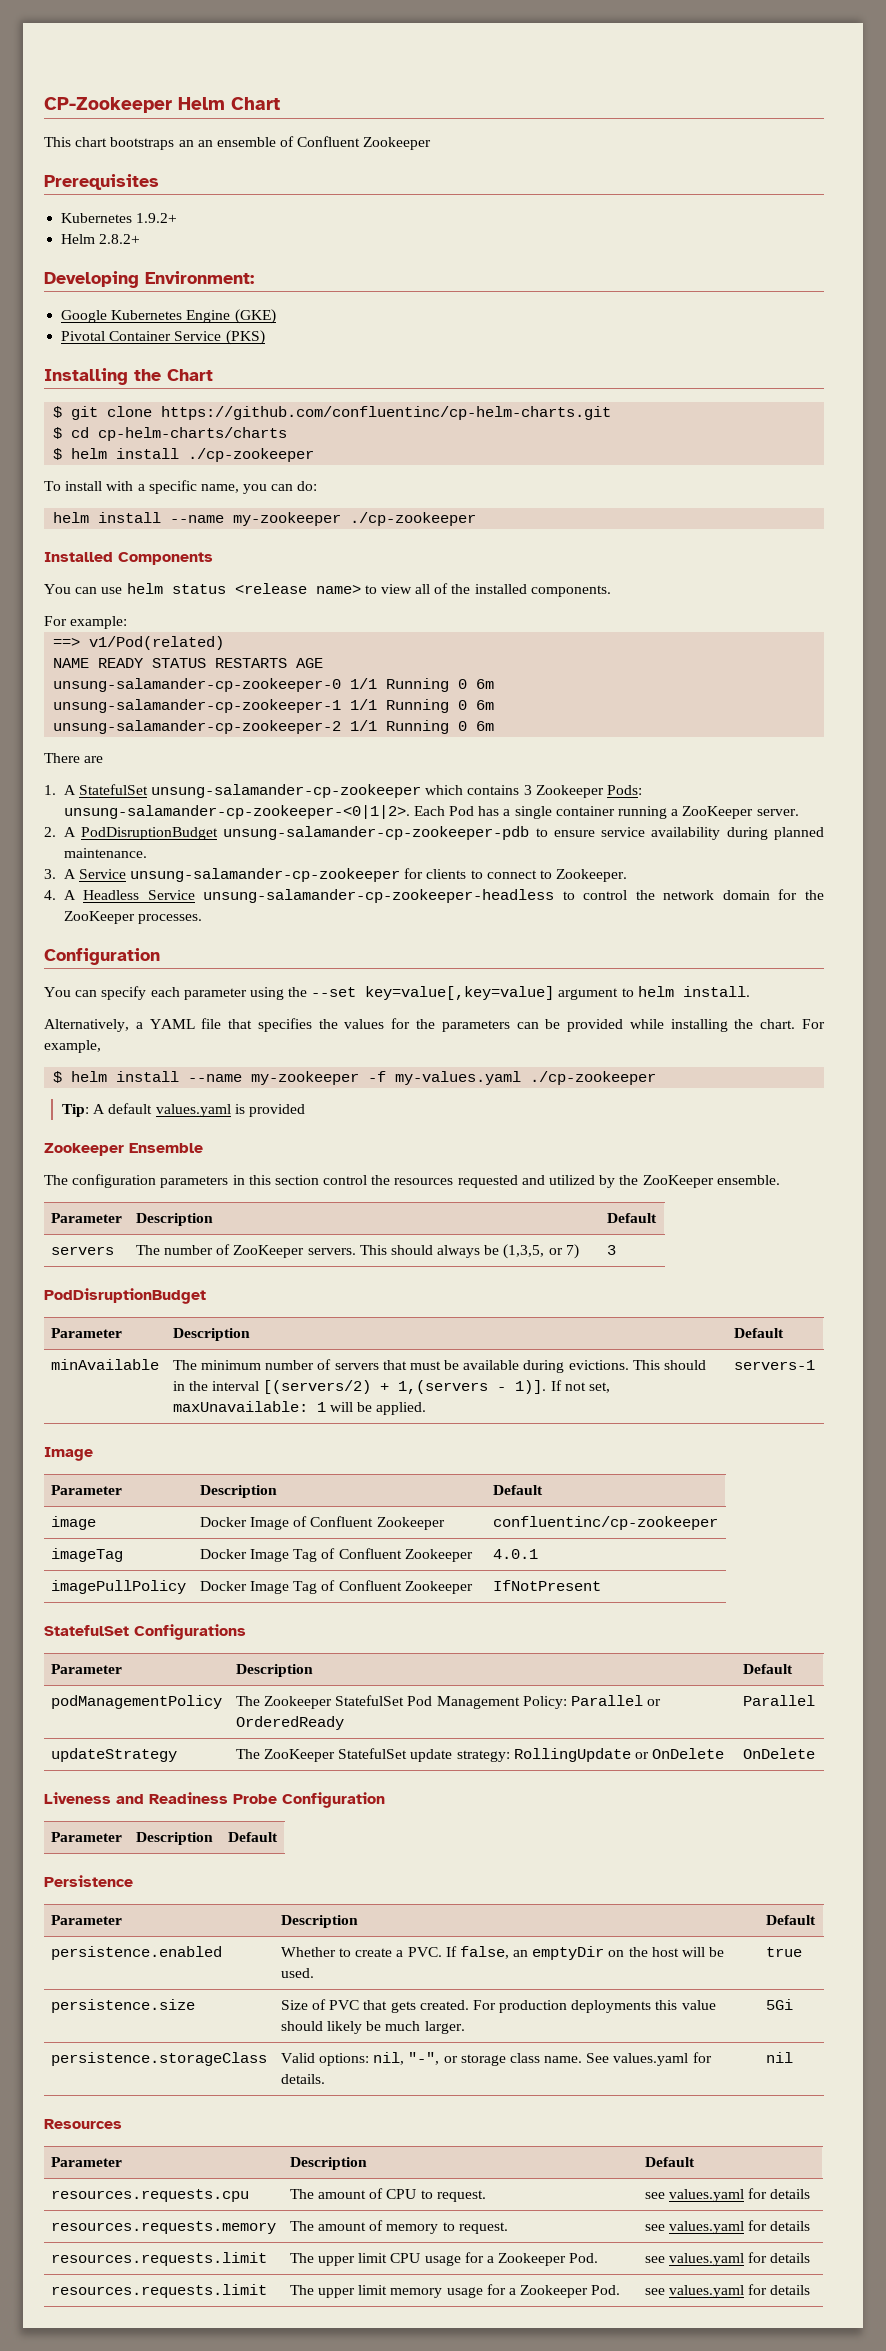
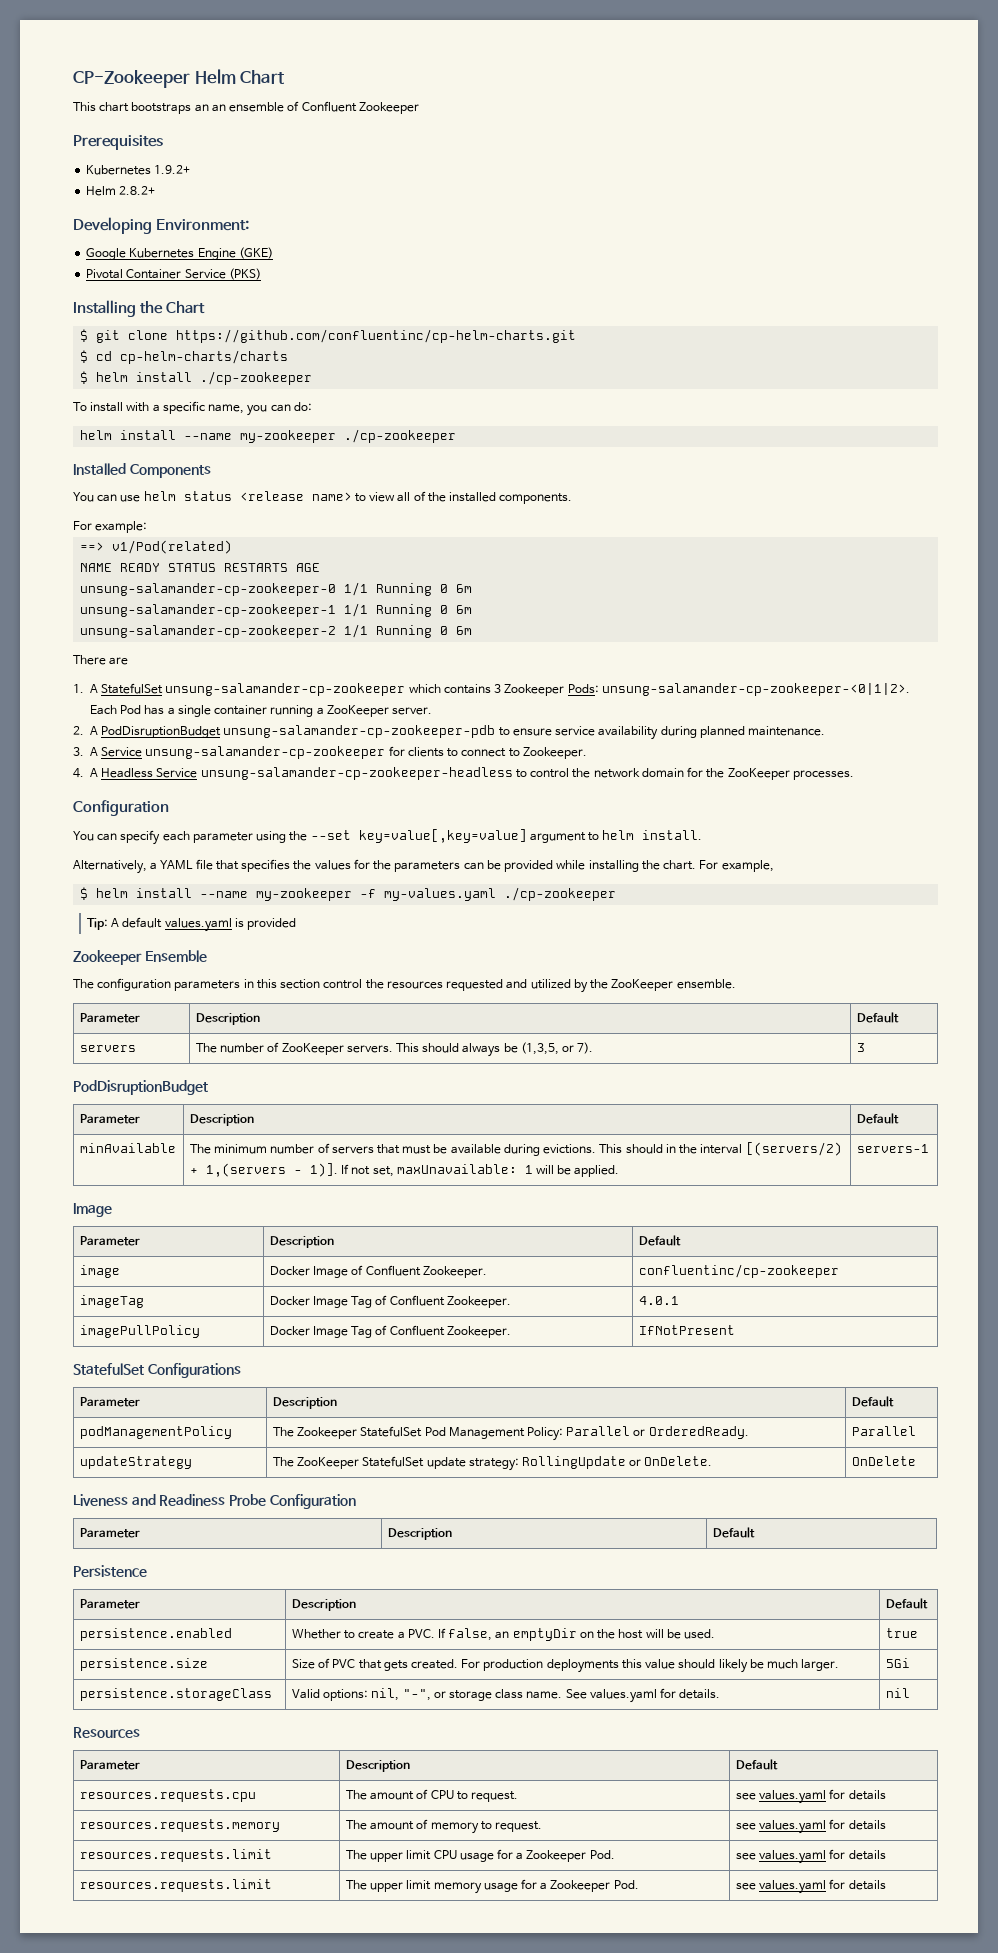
[565,1244,579,1259] 7) -> [577,1042,594,1054] 7).
[376,1517,445,1530] Zookeeper -> [422,1266,487,1278] Zookeeper.
[404,1549,473,1562] Zookeeper -> [446,1296,511,1308] Zookeeper.
[404,1581,473,1594] Zookeeper -> [446,1326,511,1338] Zookeeper.
[235,1716,344,1730] OrderedReady -> [648,1426,749,1439] OrderedReady.
[652,1748,725,1759] OnDelete -> [644,1456,713,1466] OnDelete.

